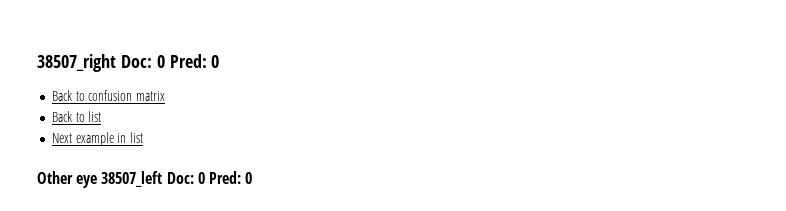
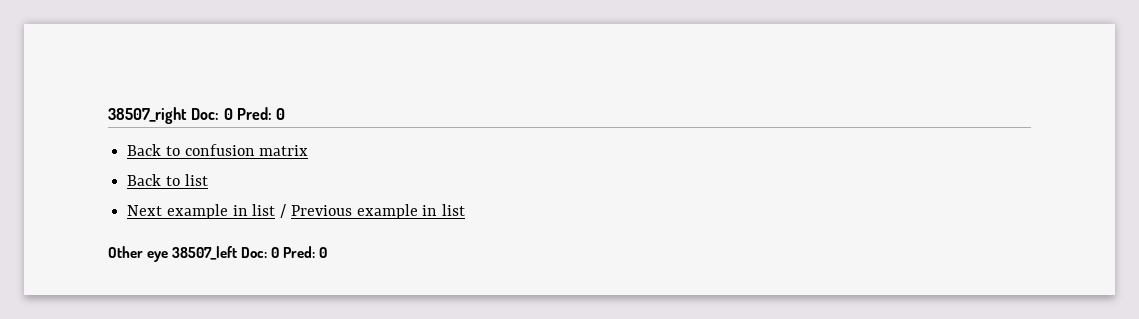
(143, 137) none -> [280,204,466,219] / Previous example in list

